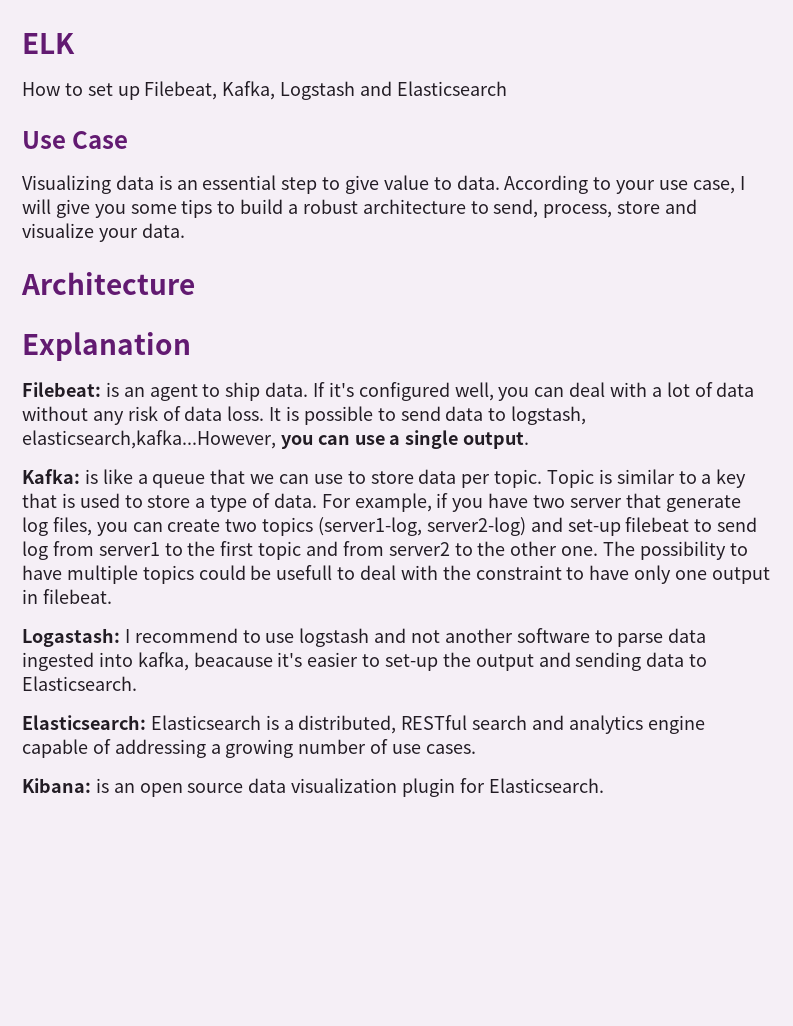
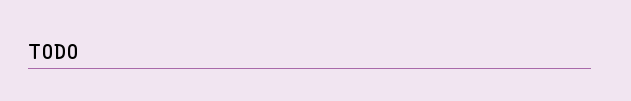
[22,33,75,54] [22,81,507,100] [22,131,129,149] [22,175,745,194] [22,199,698,218] [22,223,185,242] [21,272,195,295] [22,332,191,361] [22,382,755,401] [22,406,587,425] [22,430,530,449] [22,469,747,488] [22,493,741,512] [22,517,758,536] [22,541,748,560] [22,565,770,584] [22,589,112,604] [22,628,707,647] [22,652,708,671] [22,676,137,691] [22,715,705,734] [22,739,476,758] [22,778,604,797] ELK // How to set up Filebeat, Kafka, Logstash and Elasticsearch // Use Case // Visualizing data is an essential step to give value to data. According to your use case, I will give you some tips to build a robust architecture to send, process, store and visualize your data. // Architecture // Explanation // Filebeat: is an agent to ship data. If it's configured well, you can deal with a lot of data without any risk of data loss. It is possible to send data to logstash, elasticsearch,kafka...However, you can use a single output. // Kafka: is like a queue that we can use to store data per topic. Topic is similar to a key that is used to store a type of data. For example, if you have two server that generate log files, you can create two topics (server1-log, server2-log) and set-up filebeat to send log from server1 to the first topic and from server2 to the other one. The possibility to have multiple topics could be usefull to deal with the constraint to have only one output in filebeat. // Logastash: I recommend to use logstash and not another software to parse data ingested into kafka, beacause it's easier to set-up the output and sending data to Elasticsearch. // Elasticsearch: Elasticsearch is a distributed, RESTful search and analytics engine capable of addressing a growing number of use cases. // Kibana: is an open source data visualization plugin for Elasticsearch. -> [28,44,79,59] TODO

